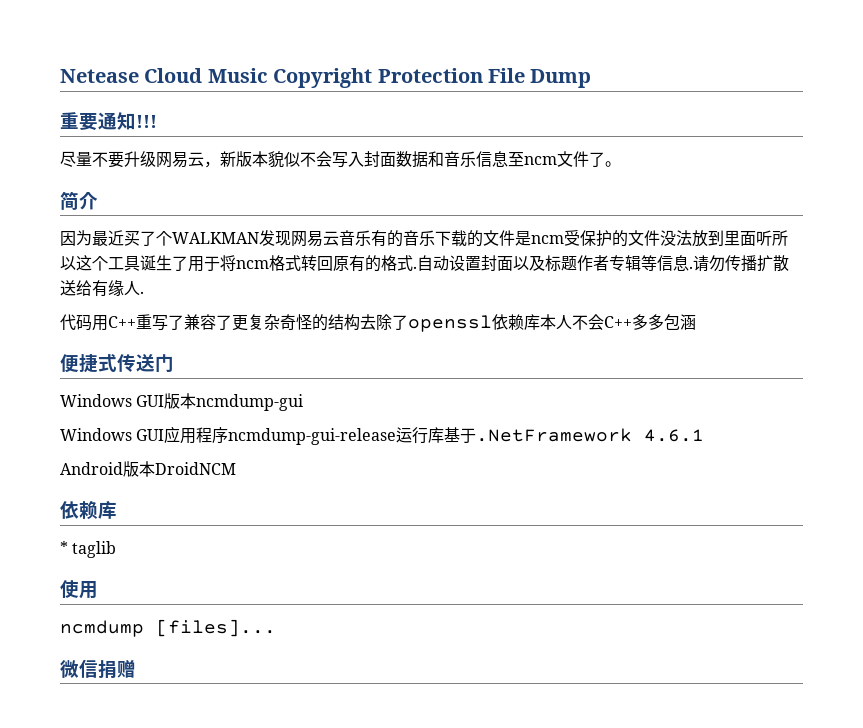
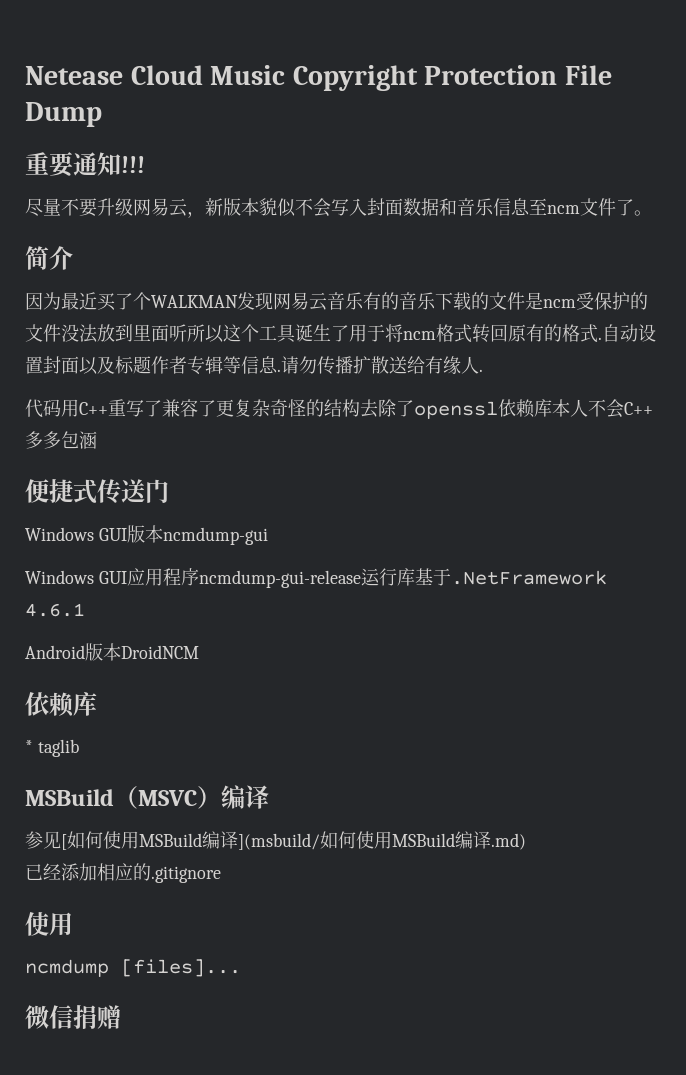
(117, 549) none -> [25,785,269,809] [25,831,526,850] [25,863,221,883] // MSBuild（MSVC）编译 // 参见[如何使用MSBuild编译](msbuild/如何使用MSBuild编译.md) // 已经添加相应的.gitignore

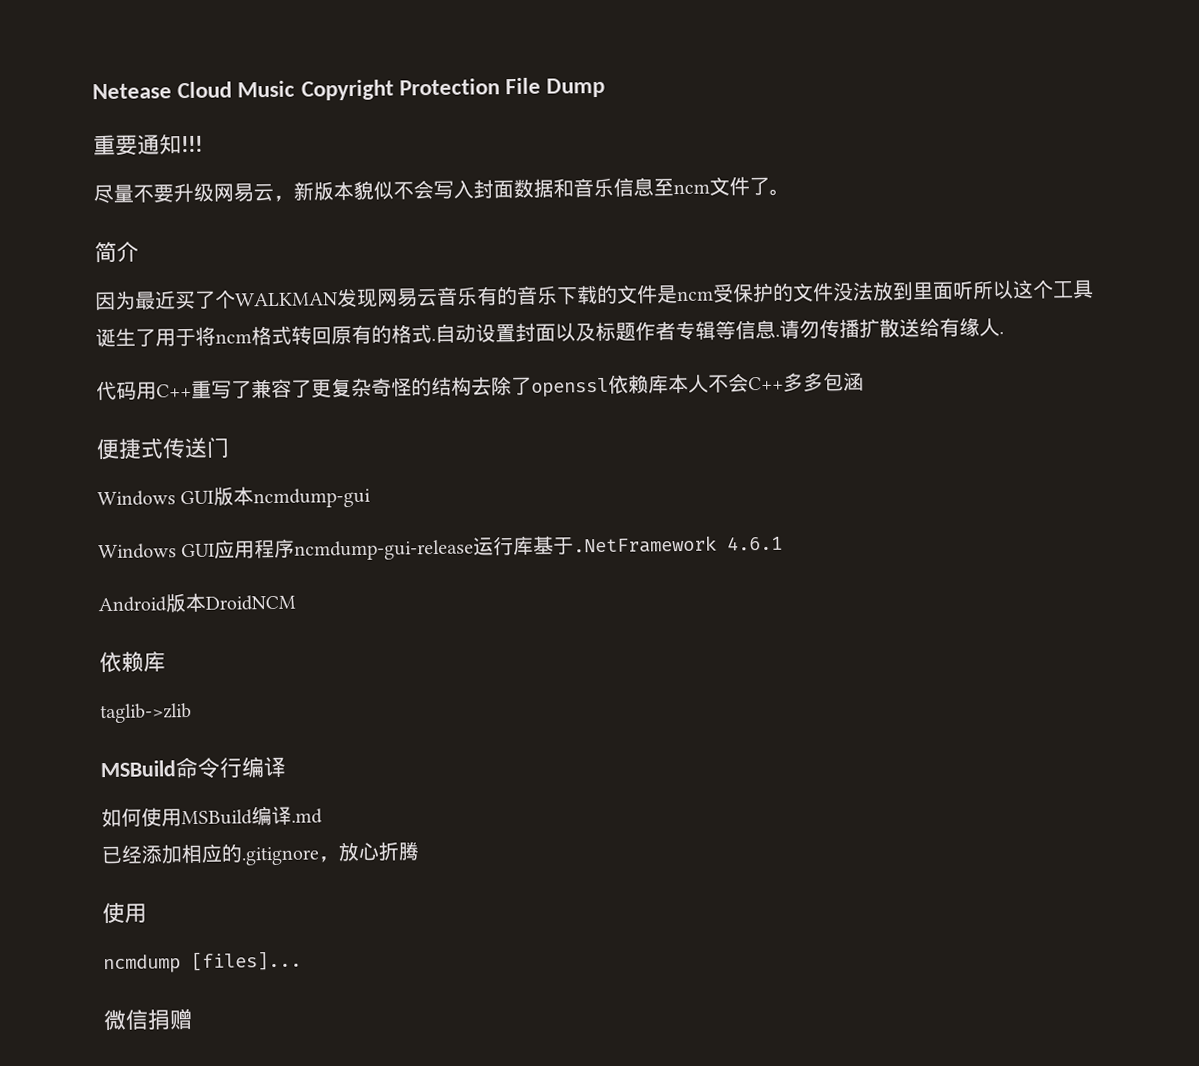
[25,739,79,757] [25,786,221,809] * taglib // MSBuild（MSVC） -> [100,703,192,724] [100,756,242,780] taglib->zlib // MSBuild命令行
[25,831,526,850] 参见[如何使用MSBuild编译](msbuild/如何使用MSBuild编译.md) -> [101,805,323,828] 如何使用MSBuild编译.md
(221, 874) none -> [318,841,419,863] ，放心折腾

